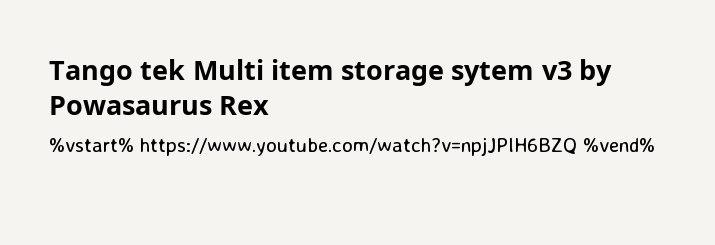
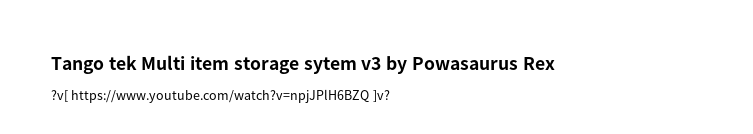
[49,137,655,156] %vstart% https://www.youtube.com/watch?v=npjJPlH6BZQ %vend% -> [51,89,390,103] ?v[ https://www.youtube.com/watch?v=npjJPlH6BZQ ]v?

